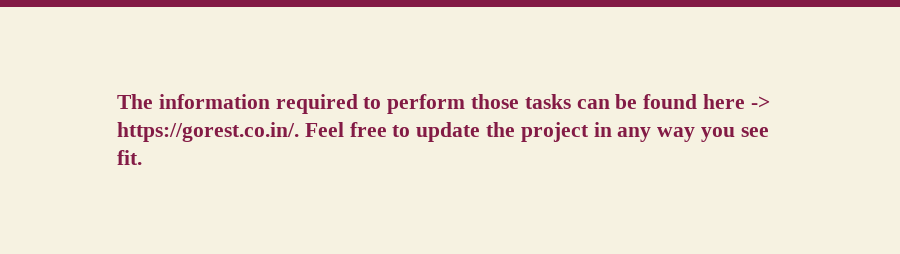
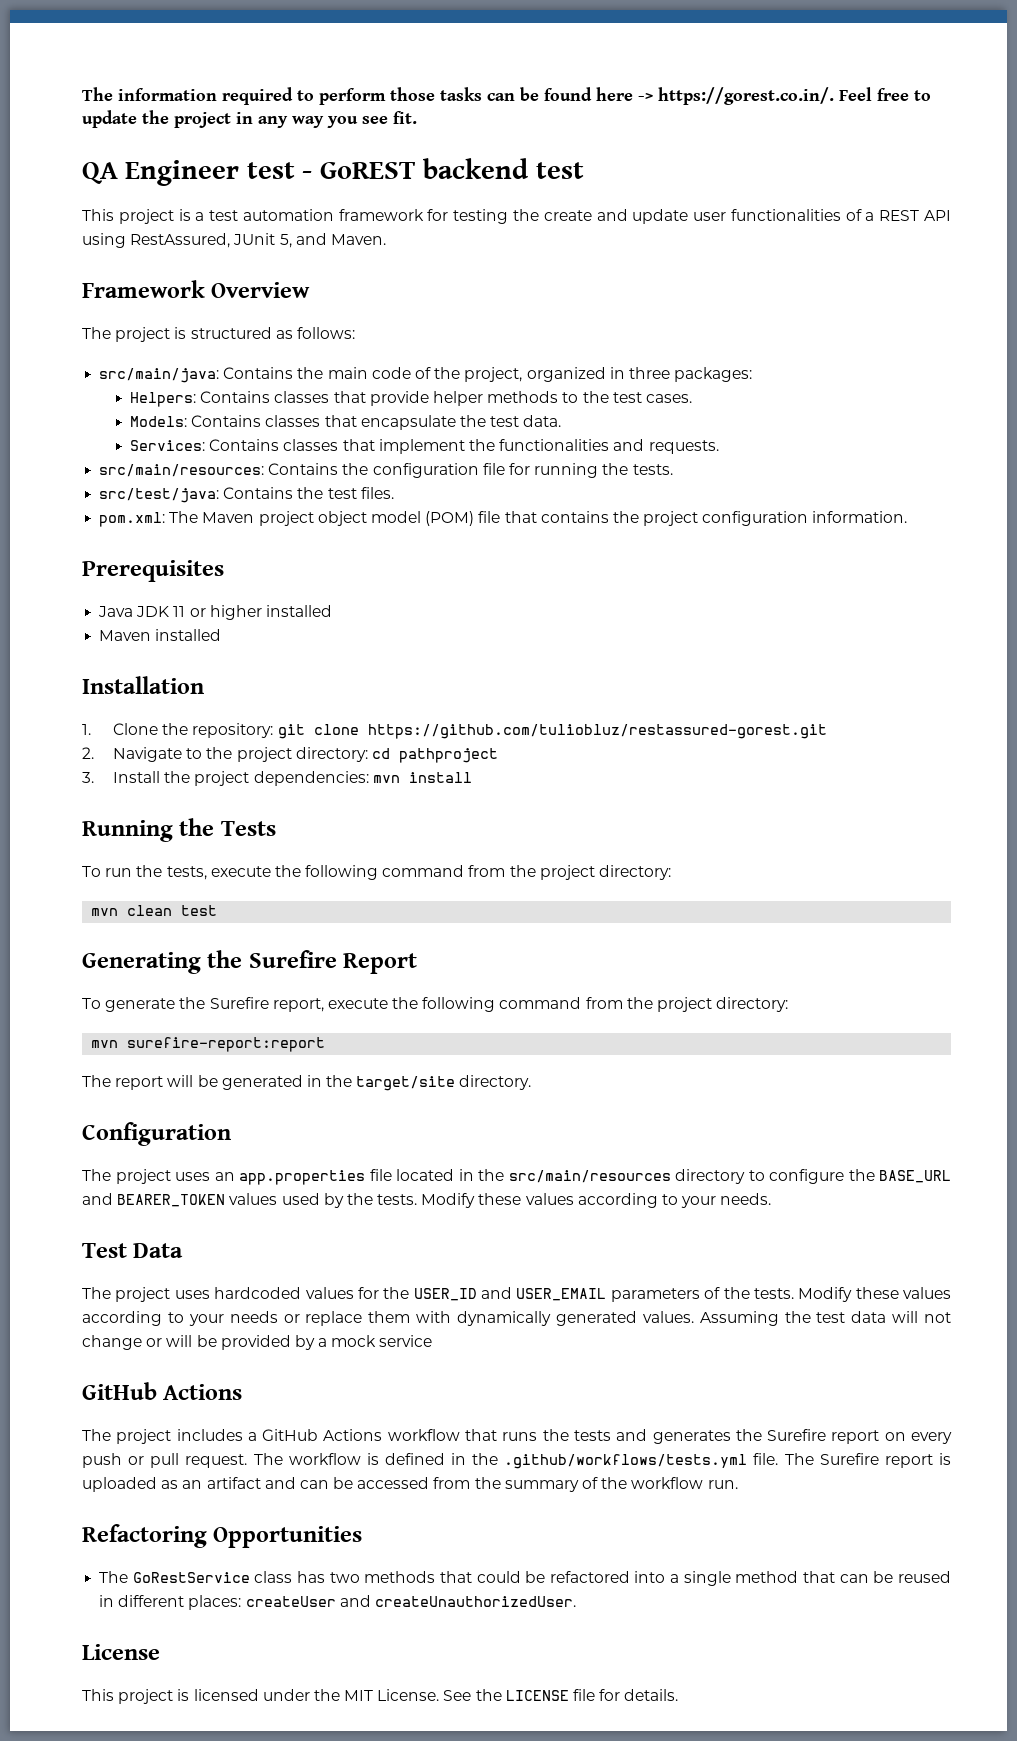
(142, 157) none -> [82,158,584,186] [82,209,952,224] [82,233,386,248] [82,280,311,298] [82,327,355,342] [99,367,753,383] [130,391,692,407] [130,415,562,430] [130,439,719,454] [99,463,673,478] [99,487,394,503] [99,511,908,527] [82,560,224,582] [98,605,332,620] [99,629,222,641] [82,676,204,694] [82,723,827,739] [82,747,498,763] [82,771,472,786] [82,818,276,842] [82,865,672,880] [91,905,218,916] [82,950,418,974] [82,997,789,1012] [91,1037,326,1052] [82,1075,532,1091] [82,1122,231,1146] [82,1169,951,1185] [82,1193,772,1208] [82,1243,184,1258] [82,1287,951,1302] [82,1311,951,1326] [82,1335,433,1350] [82,1382,243,1400] [82,1429,952,1444] [82,1453,951,1469] [82,1477,738,1492] [82,1524,363,1548] [99,1571,951,1586] [99,1595,576,1610] [82,1644,160,1660] [82,1689,679,1704] // QA Engineer test - GoREST backend test // This project is a test automation framework for testing the create and update user functionalities of a REST API using RestAssured, JUnit 5, and Maven. // Framework Overview // The project is structured as follows: // src/main/java: Contains the main code of the project, organized in three packages: // Helpers: Contains classes that provide helper methods to the test cases. // Models: Contains classes that encapsulate the test data. // Services: Contains classes that implement the functionalities and requests. // src/main/resources: Contains the configuration file for running the tests. // src/test/java: Contains the test files. // pom.xml: The Maven project object model (POM) file that contains the project configuration information. // Prerequisites // Java JDK 11 or higher installed // Maven installed // Installation // 1. Clone the repository: git clone https://github.com/tuliobluz/restassured-gorest.git // 2. Navigate to the project directory: cd pathproject // 3. Install the project dependencies: mvn install // Running the Tests // To run the tests, execute the following command from the project directory: // mvn clean test // Generating the Surefire Report // To generate the Surefire report, execute the following command from the project directory: // mvn surefire-report:report // The report will be generated in the target/site directory. // Configuration // The project uses an app.properties file located in the src/main/resources directory to configure the BASE_URL and BEARER_TOKEN values used by the tests. Modify these values according to your needs. // Test Data // The project uses hardcoded values for the USER_ID and USER_EMAIL parameters of the tests. Modify these values according to your needs or replace them with dynamically generated values. Assuming the test data will not change or will be provided by a mock service // GitHub Actions // The project includes a GitHub Actions workflow that runs the tests and generates the Surefire report on every push or pull request. The workflow is defined in the .github/workflows/tests.yml file. The Surefire report is uploaded as an artifact and can be accessed from the summary of the workflow run. // Refactoring Opportunities // The GoRestService class has two methods that could be refactored into a single method that can be reused in different places: createUser and createUnauthorizedUser. // License // This project is licensed under the MIT License. See the LICENSE file for details.

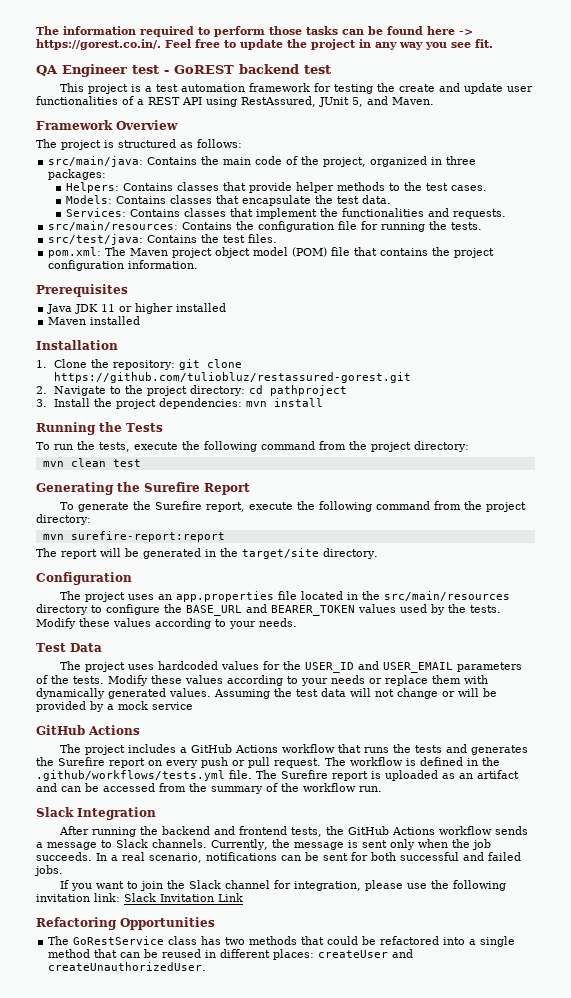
(738, 1484) none -> [36,807,156,820] [58,826,528,837] [36,839,491,850] [36,852,521,863] [34,865,63,876] [59,880,506,891] [36,893,243,902] // Slack Integration // After running the backend and frontend tests, the GitHub Actions workflow sends a message to Slack channels. Currently, the message is sent only when the job succeeds. In a real scenario, notifications can be sent for both successful and failed jobs. // If you want to join the Slack channel for integration, please use the following invitation link: Slack Invitation Link
[82,1644,160,1660] [82,1689,679,1704] // License // This project is licensed under the MIT License. See the LICENSE file for details. -> (207, 966) none

